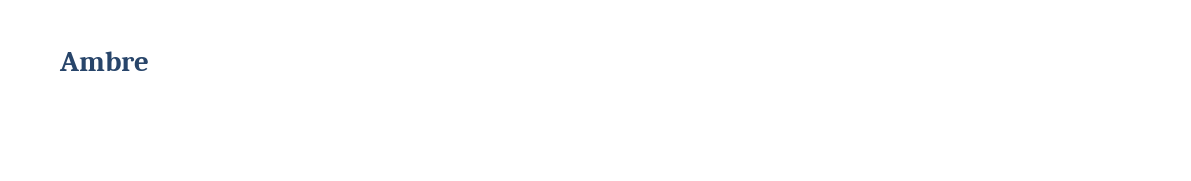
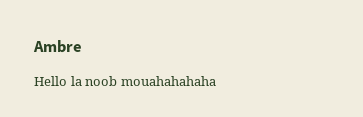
(149, 61) none -> [34,76,216,86] // Hello la noob mouahahahaha

